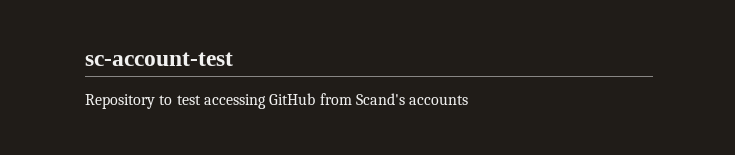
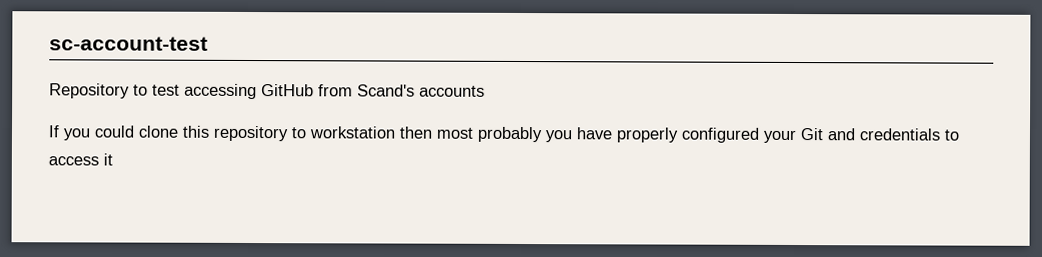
(469, 100) none -> [48,125,959,144] [48,153,113,166] // If you could clone this repository to workstation then most probably you have properly configured your Git and credentials to access it

